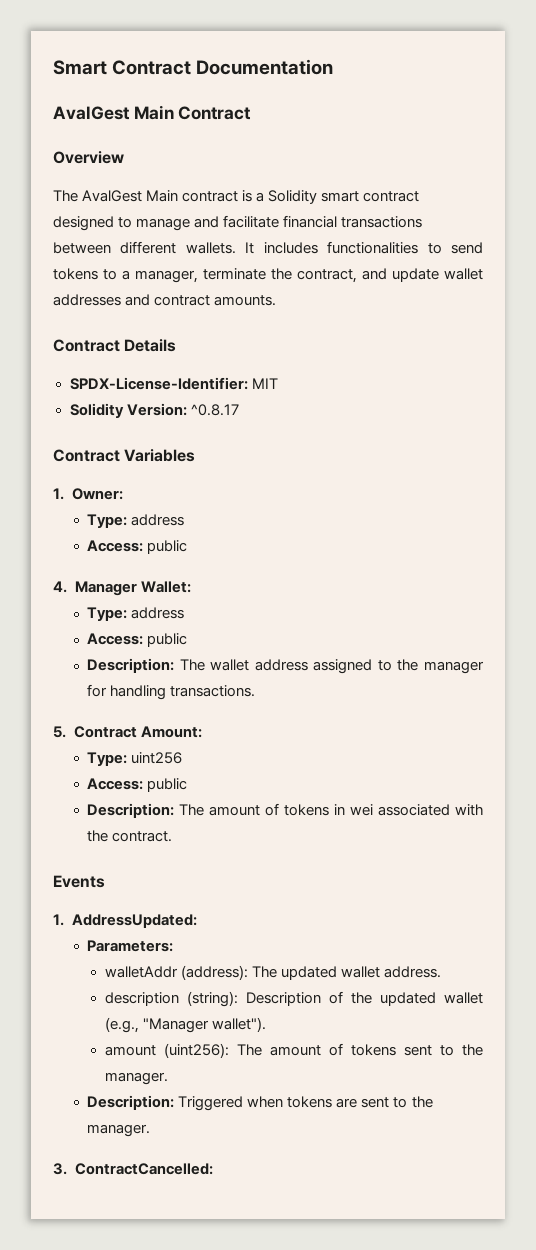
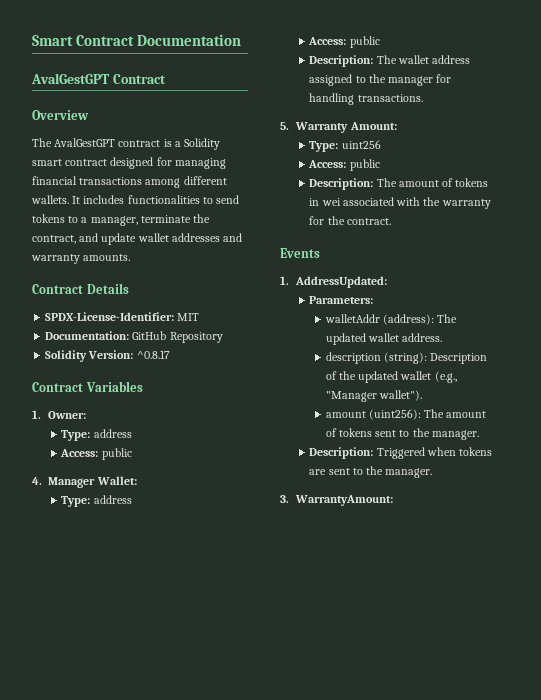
[53,105,174,120] AvalGest Main -> [31,73,110,84] AvalGestGPT
[82,190,179,202] AvalGest Main -> [54,138,116,147] AvalGestGPT
[118,215,280,231] to manage and facilitate -> [156,157,226,169] for managing
[53,242,111,254] between -> [145,178,181,188] among
[154,295,211,306] contract -> [31,254,80,264] warranty
(278, 383) none -> [45,331,223,343] // Documentation: GitHub Repository
[73,726,137,738] Contract -> [295,122,349,133] Warranty
(109, 836) none -> [441,199,491,209] [309,216,345,225] warranty for the
[74,1163,213,1175] ContractCancelled: -> [295,495,394,506] WarrantyAmount:

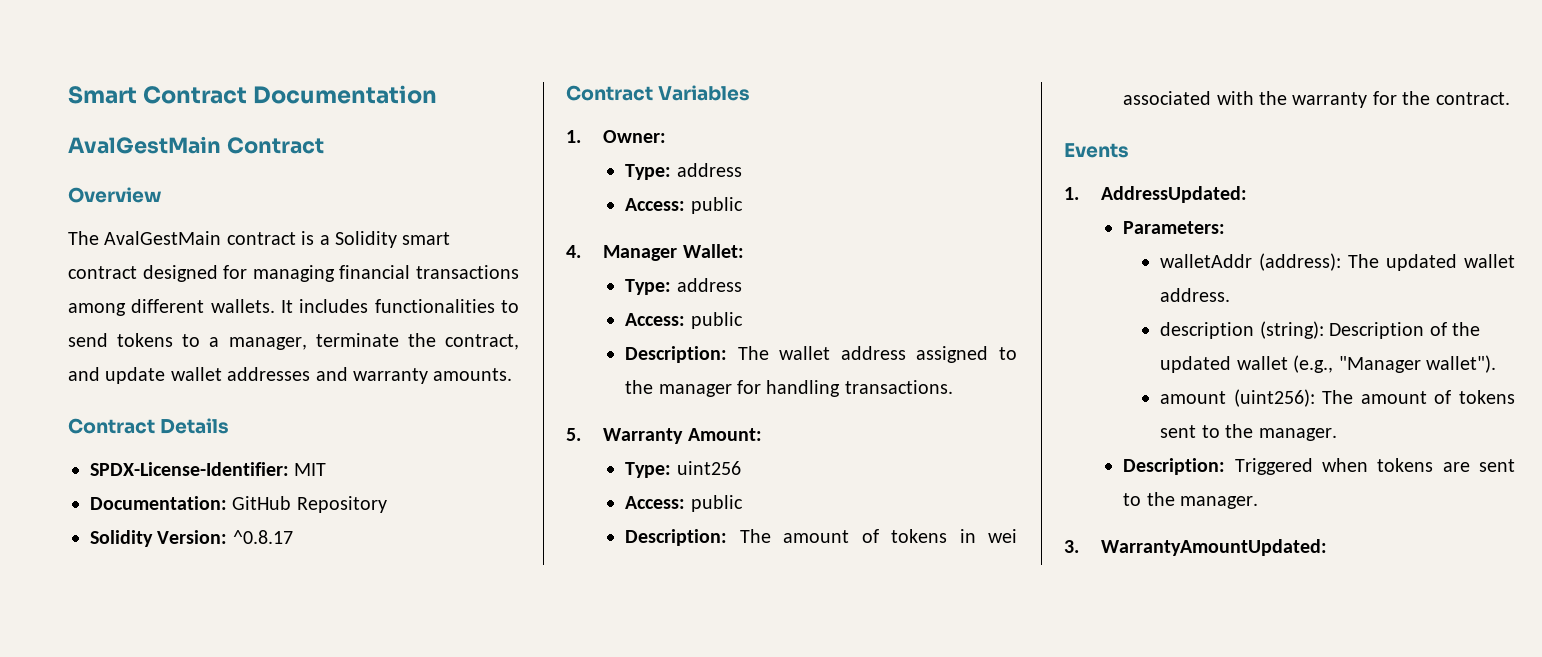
[31,73,110,84] AvalGestGPT -> [68,136,221,154] AvalGestMain
[54,138,116,147] AvalGestGPT -> [104,231,222,245] AvalGestMain
[295,495,394,506] WarrantyAmount: -> [1101,539,1328,556] WarrantyAmountUpdated:

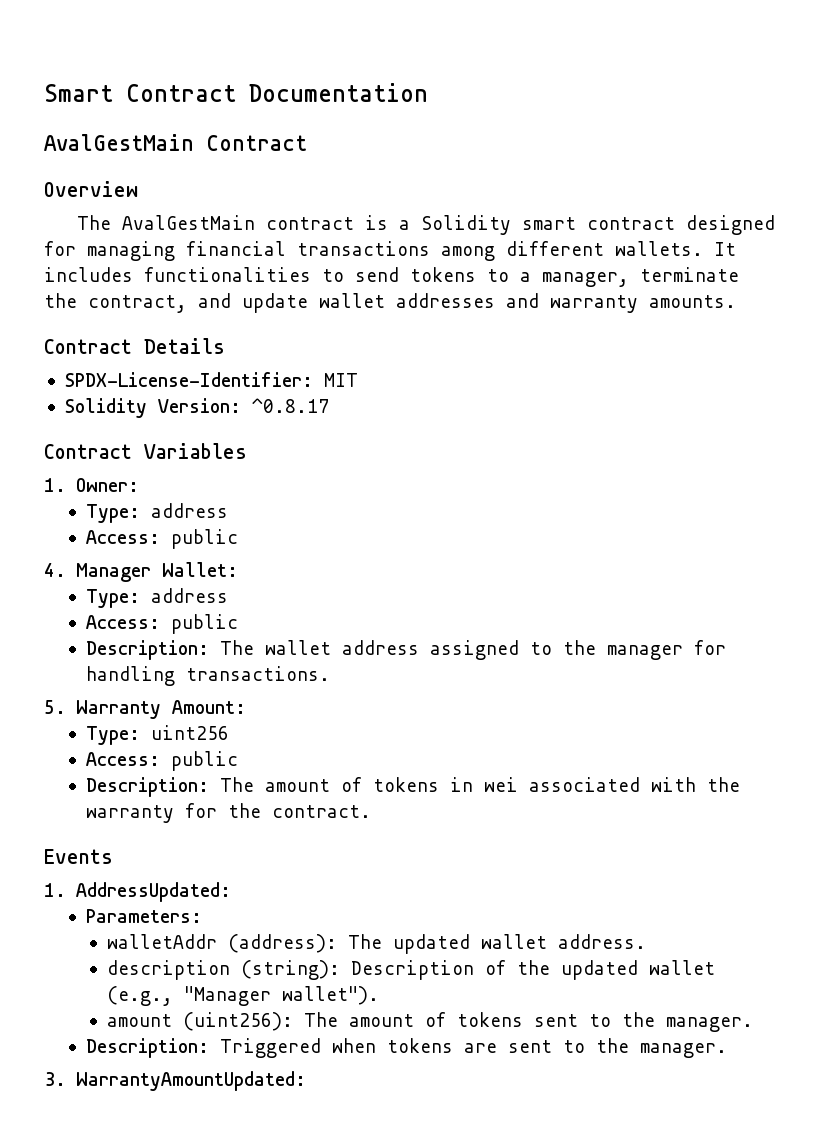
[90,496,387,513] // Documentation: GitHub Repository -> (358, 380) none

